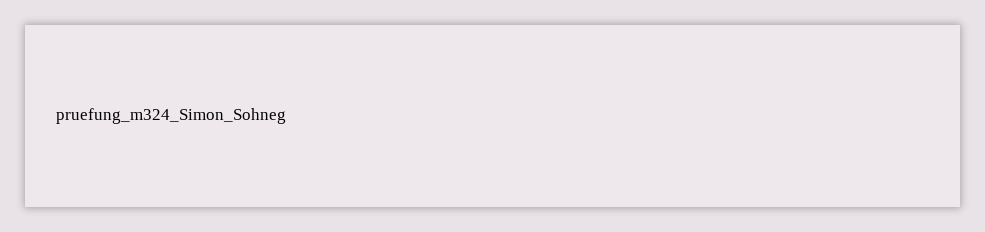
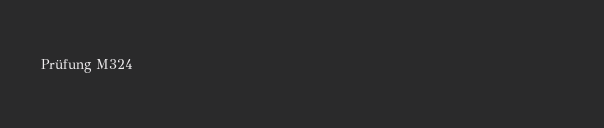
[56,108,286,124] pruefung_m324_Simon_Sohneg -> [41,59,133,73] Prüfung M324

